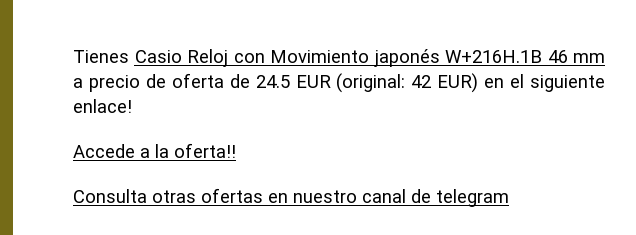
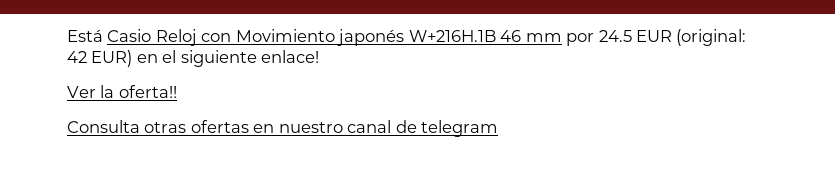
[73,50,129,63] Tienes -> [67,29,103,42] Está
[73,73,250,92] a precio de oferta de -> [566,33,595,46] por
[73,144,150,158] Accede a -> [67,86,96,98] Ver

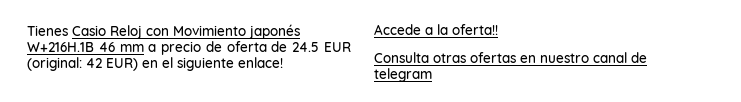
[67,29,103,42] Está -> [27,25,68,36] Tienes
[566,33,595,46] por -> [148,41,288,55] a precio de oferta de
[67,86,96,98] Ver -> [374,24,433,35] Accede a

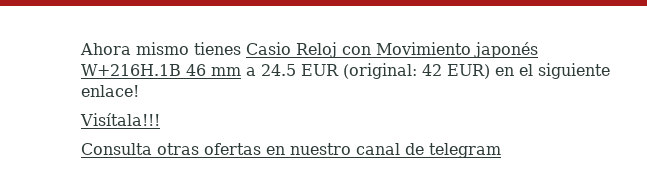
[27,25,68,36] Tienes -> [80,42,241,55] Ahora mismo tienes
[161,41,288,55] precio de oferta de -> (256, 71) none
[374,24,498,35] Accede a la oferta!! -> [80,113,160,126] Visítala!!!

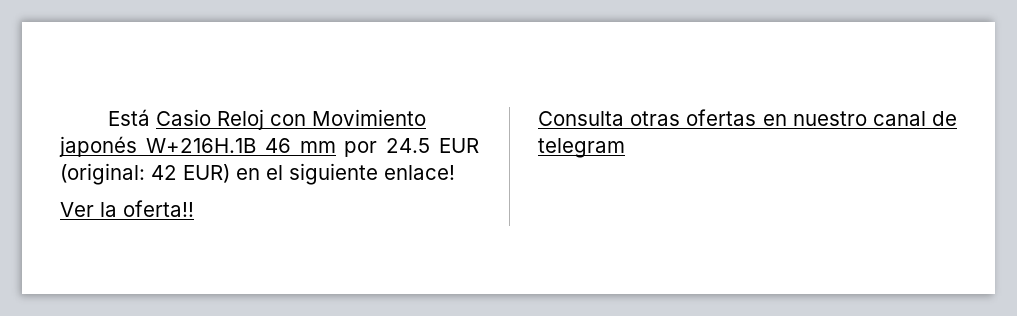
[80,42,241,55] Ahora mismo tienes -> [107,109,150,126] Está
[246,67,256,76] a -> [344,141,378,157] por
[80,113,160,126] Visítala!!! -> [60,200,194,217] Ver la oferta!!

